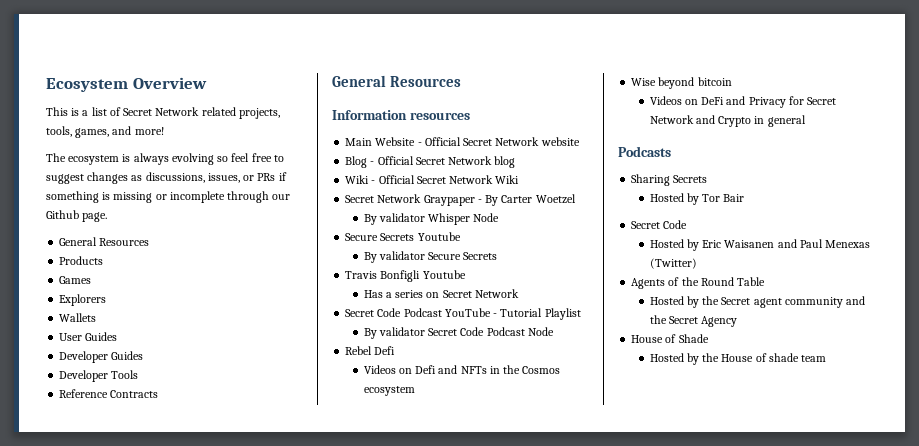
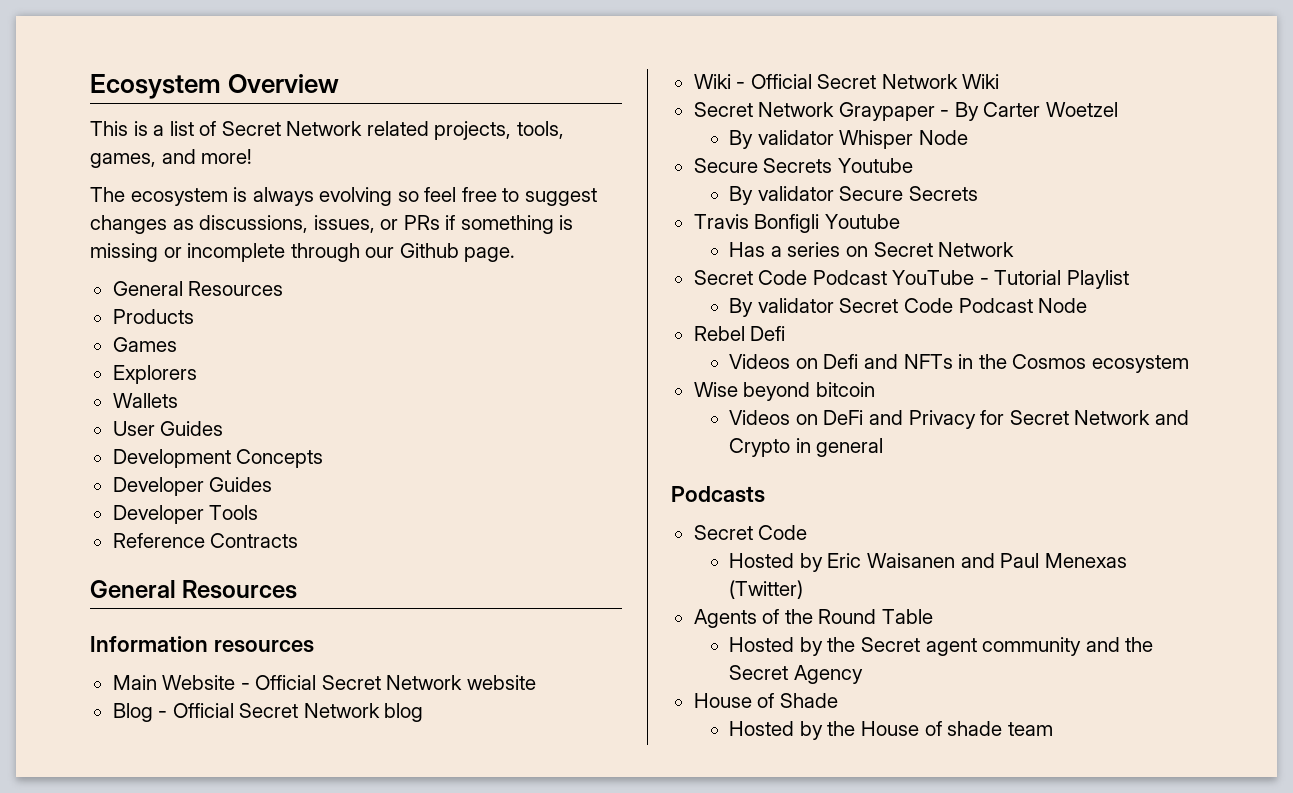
(118, 336) none -> [112,449,324,468] // Development Concepts
[631,174,708,186] [649,193,745,205] // Sharing Secrets // Hosted by Tor Bair -> (765, 494) none

